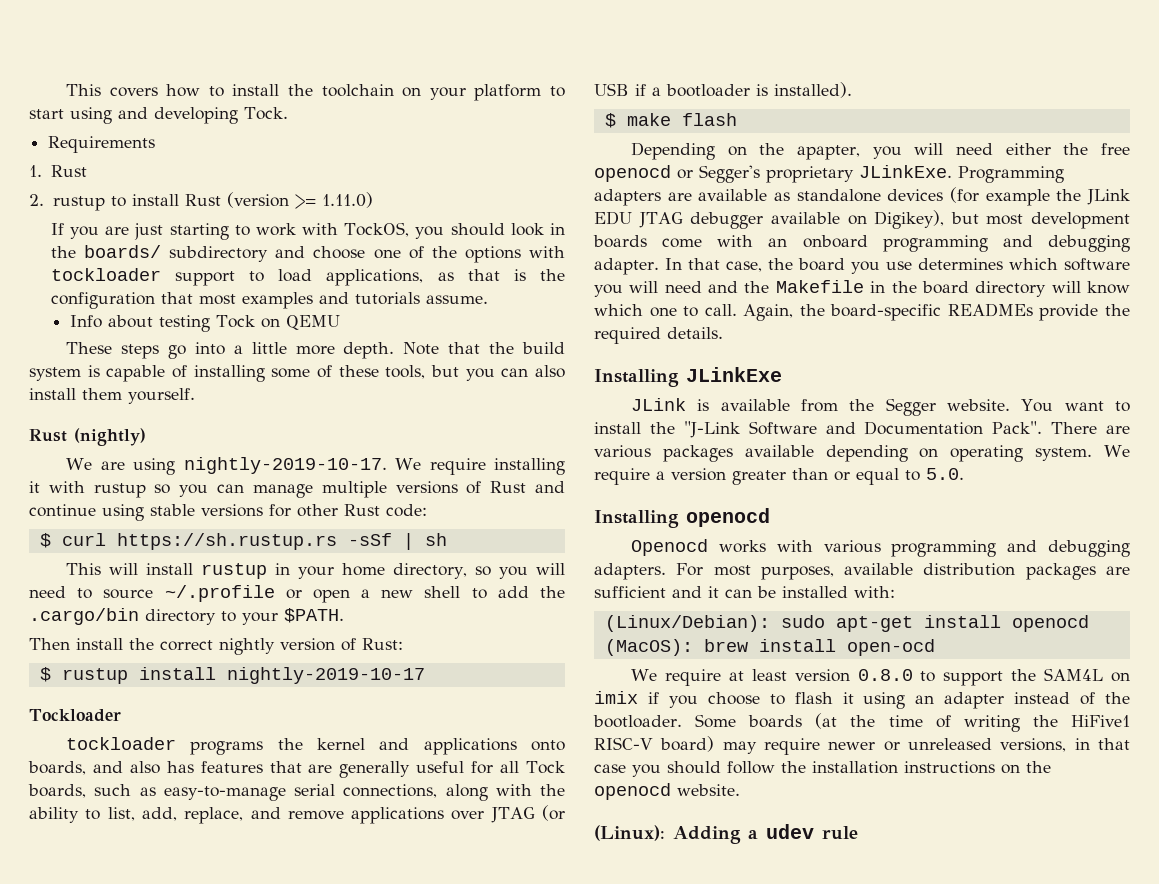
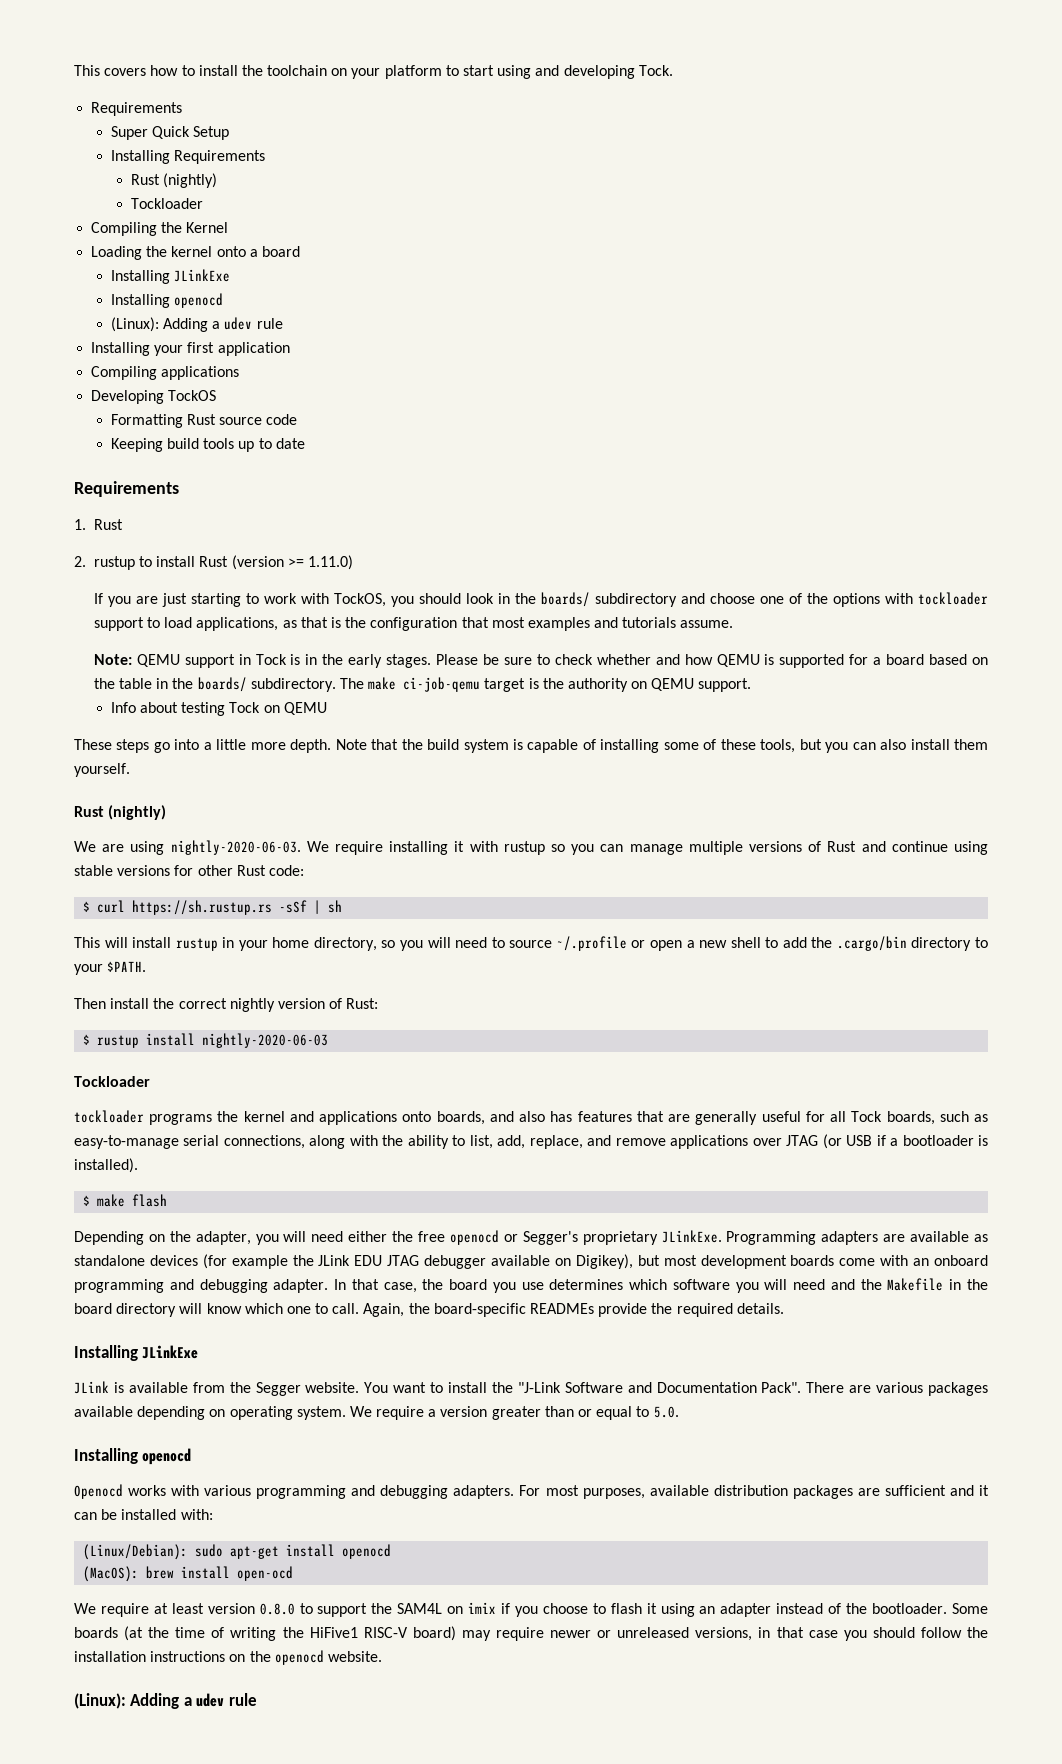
(156, 144) none -> [110,126,230,140] [110,150,266,164] [130,173,217,188] [130,198,203,209] [91,222,229,236] [91,246,300,260] [110,269,231,284] [110,293,224,308] [110,317,283,332] [91,342,290,356] [91,366,240,380] [91,390,217,404] [110,414,298,428] [110,438,305,452] [74,481,179,497] // Super Quick Setup // Installing Requirements // Rust (nightly) // Tockloader // Compiling the Kernel // Loading the kernel onto a board // Installing JLinkExe // Installing openocd // (Linux): Adding a udev rule // Installing your first application // Compiling applications // Developing TockOS // Formatting Rust source code // Keeping build tools up to date // Requirements
(488, 299) none -> [93,654,989,668] [93,677,752,692] // Note: QEMU support in Tock is in the early stages. Please be sure to check whether and how QEMU is supported for a board based on the table in the boards/ subdirectory. The make ci-job-qemu target is the authority on QEMU support.
[183,457,387,474] nightly-2019-10-17. -> [170,840,301,855] nightly-2020-06-03.
[226,667,425,684] nightly-2019-10-17 -> [202,1033,329,1048] nightly-2020-06-03
[797,145,861,160] apapter, -> [195,1231,251,1245] adapter,

